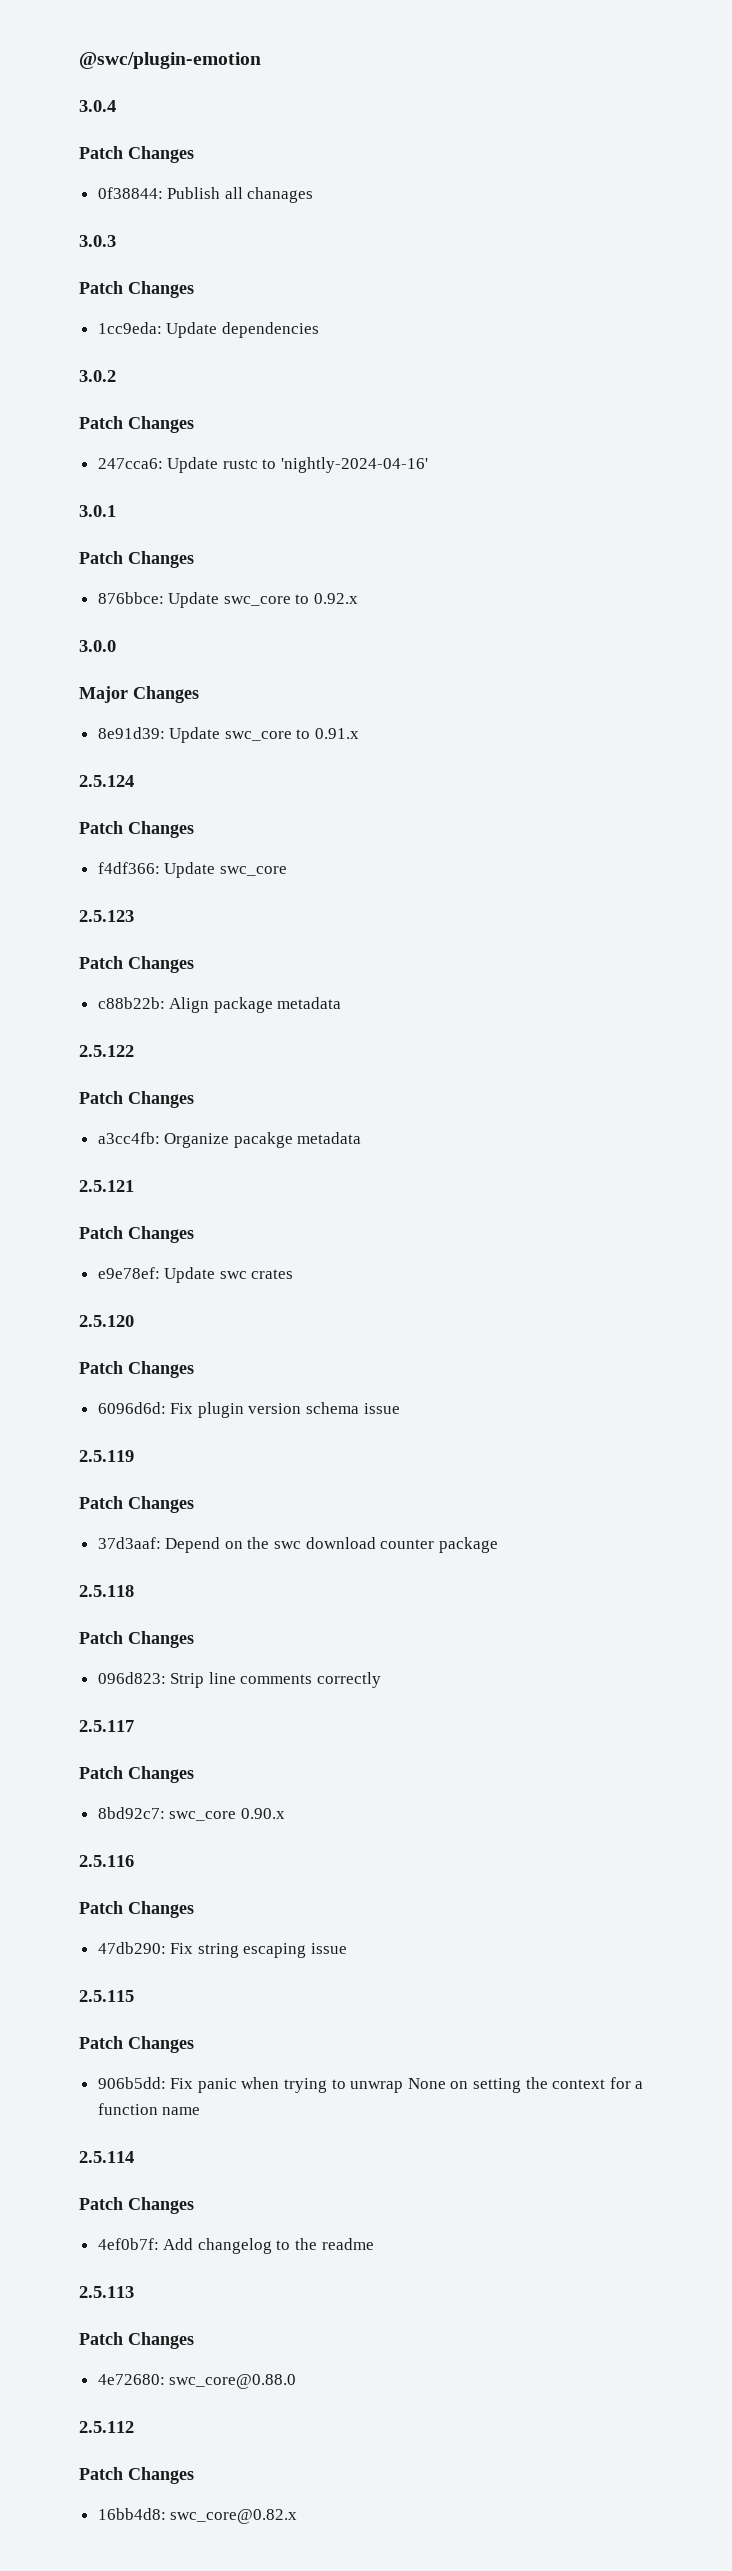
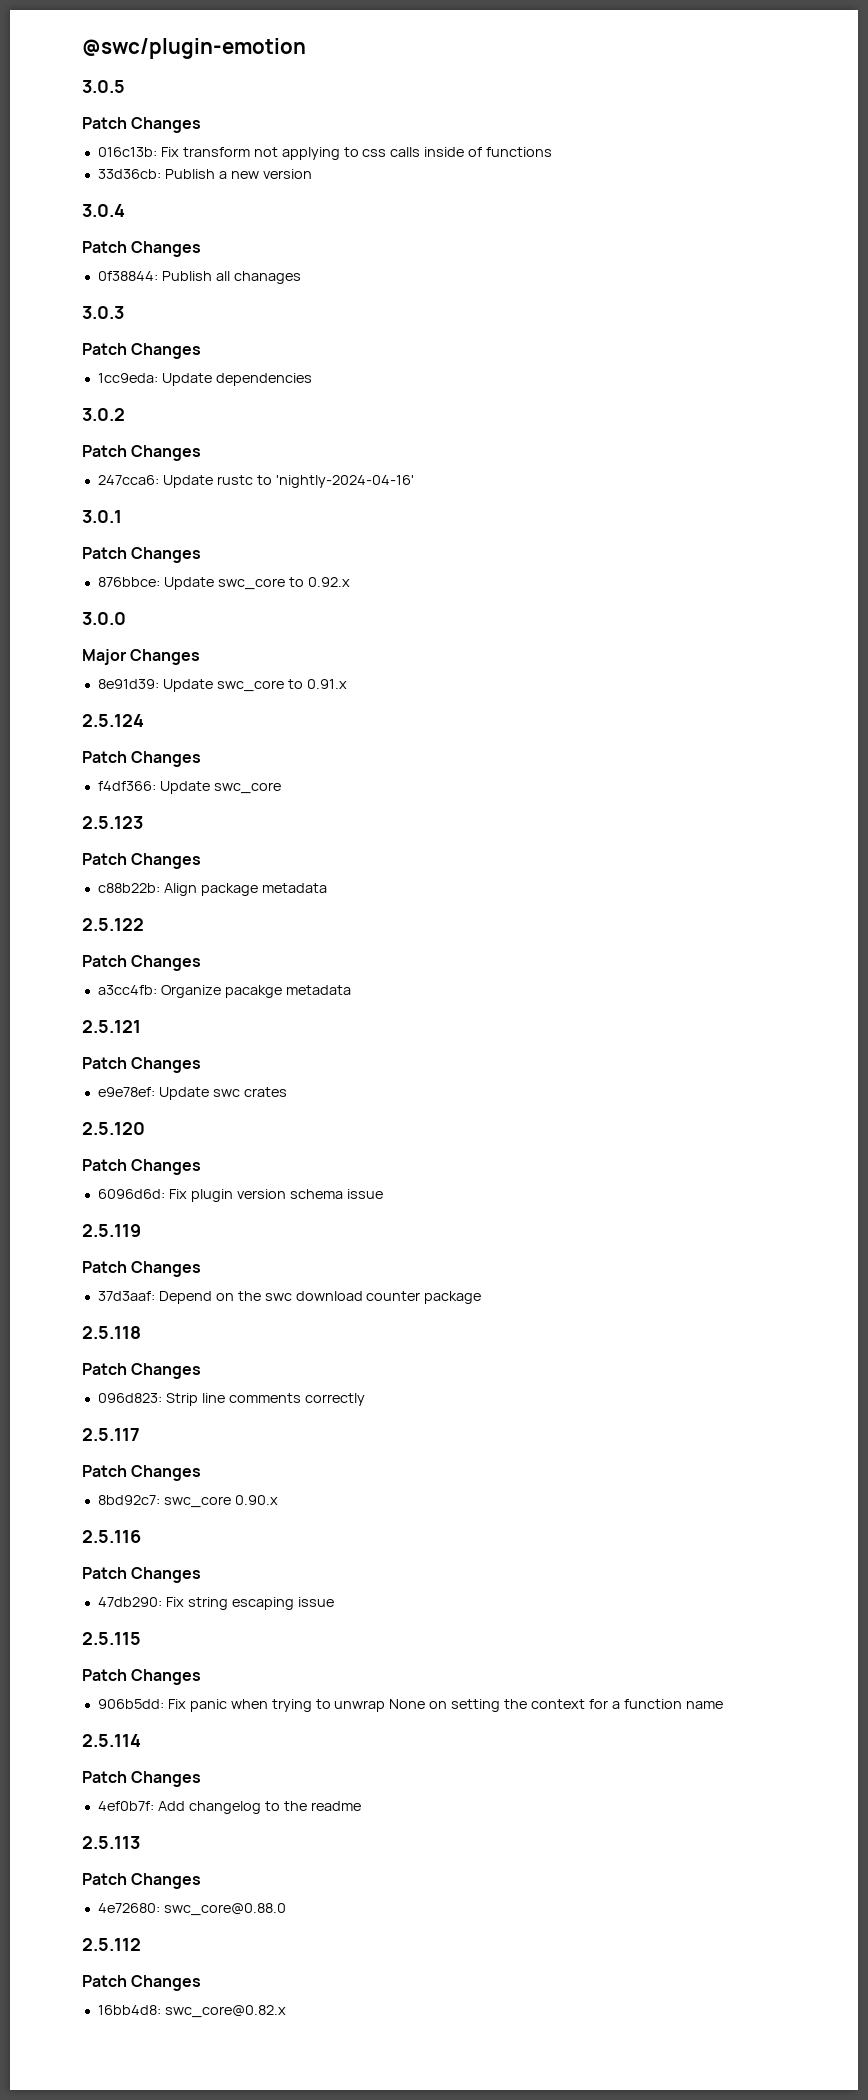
(261, 60) none -> [82,80,125,93] [82,117,202,133] [97,147,553,160] [97,169,312,179] // 3.0.5 // Patch Changes // 016c13b: Fix transform not applying to css calls inside of functions // 33d36cb: Publish a new version

